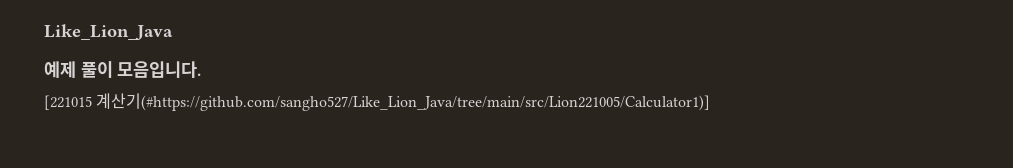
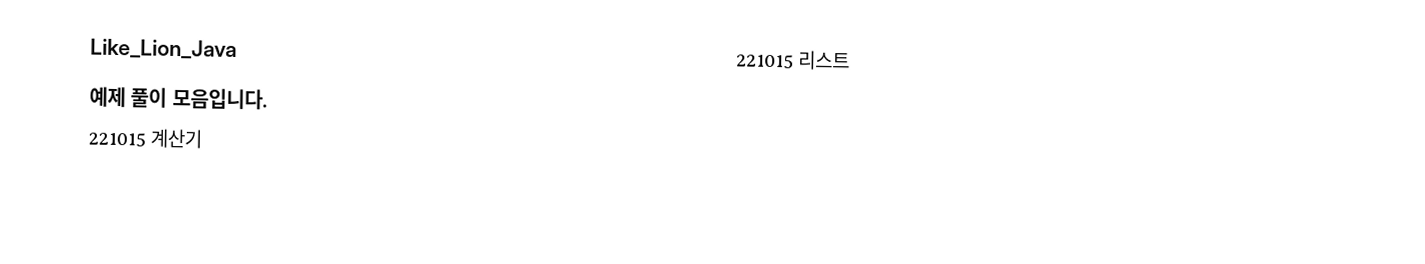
[44,93,711,111] [221015 계산기(#https://github.com/sangho527/Like_Lion_Java/tree/main/src/Lion221005/Calculator1)] -> [88,128,203,149] [736,50,851,71] 221015 계산기 // 221015 리스트

